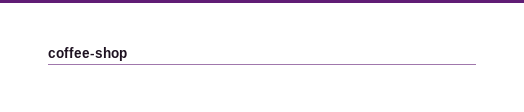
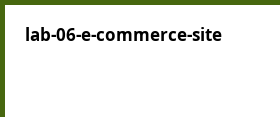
[48,47,127,61] coffee-shop -> [25,27,222,41] lab-06-e-commerce-site

